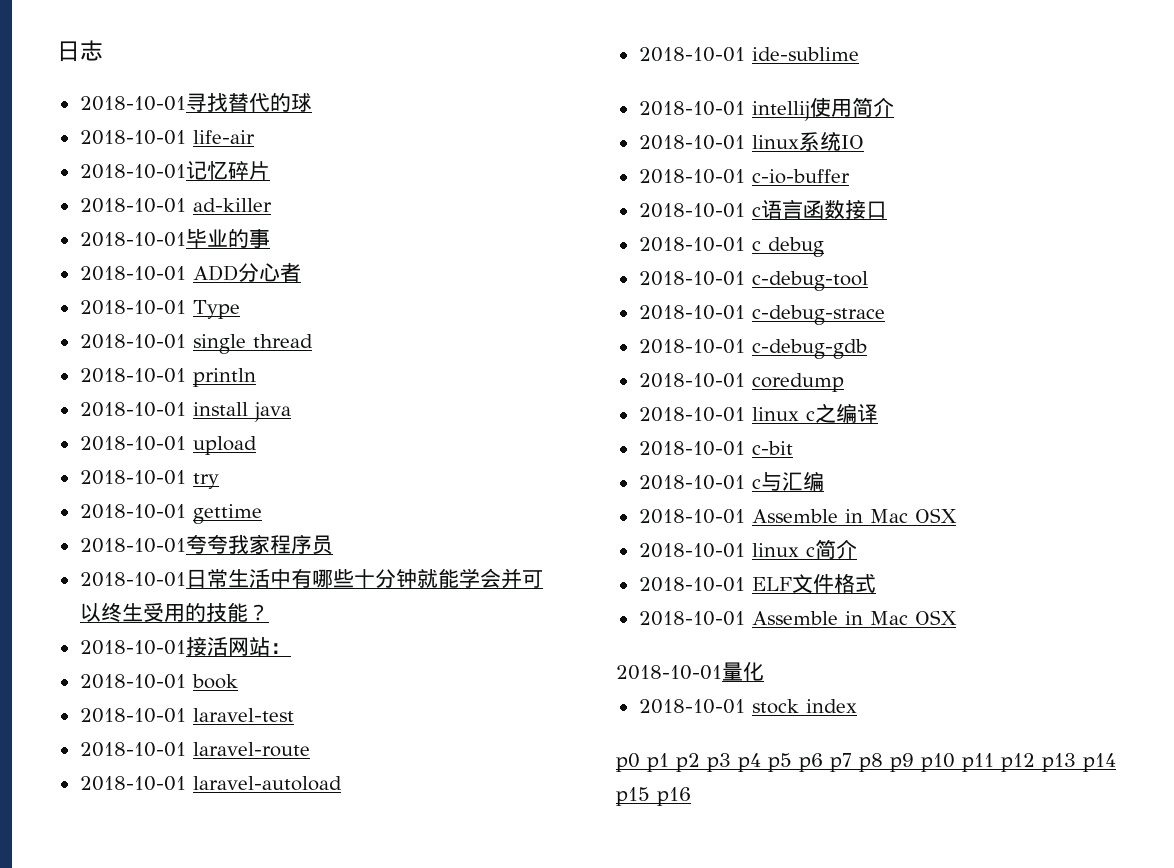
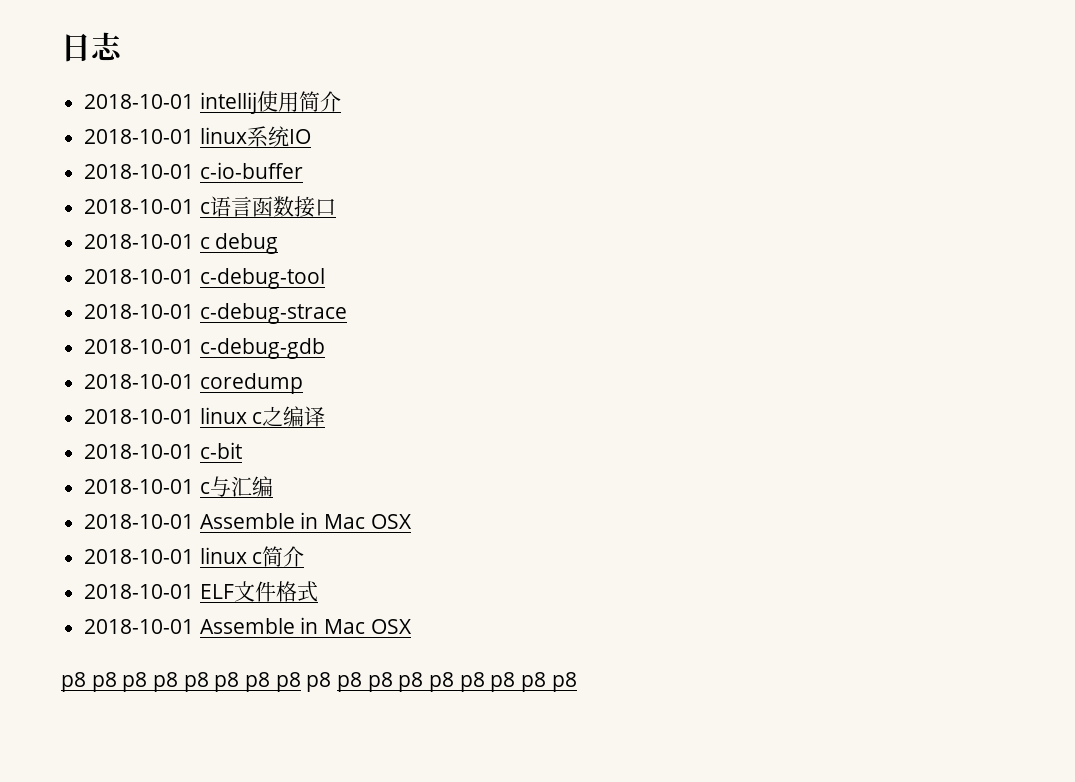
[79,93,312,112] [79,130,255,145] [79,161,270,180] [79,198,272,213] [79,228,270,248] [79,262,301,282] [79,300,240,319] [79,334,313,354] [79,368,256,387] [79,402,291,422] [79,436,257,455] [79,470,219,489] [79,504,262,524] [79,534,333,555] [79,568,543,589] [79,602,269,622] [79,637,291,656] [79,674,238,689] [79,708,294,723] [79,742,310,757] [79,776,342,791] [638,47,859,62] // 2018-10-01寻找替代的球 // 2018-10-01 life-air // 2018-10-01记忆碎片 // 2018-10-01 ad-killer // 2018-10-01毕业的事 // 2018-10-01 ADD分心者 // 2018-10-01 Type // 2018-10-01 single thread // 2018-10-01 println // 2018-10-01 install java // 2018-10-01 upload // 2018-10-01 try // 2018-10-01 gettime // 2018-10-01夸夸我家程序员 // 2018-10-01日常生活中有哪些十分钟就能学会并可以终生受用的技能？ // 2018-10-01接活网站： // 2018-10-01 book // 2018-10-01 laravel-test // 2018-10-01 laravel-route // 2018-10-01 laravel-autoload // 2018-10-01 ide-sublime -> (123, 46) none
[616,662,764,681] [638,699,857,714] [616,753,1116,772] [616,787,691,806] 2018-10-01量化 // 2018-10-01 stock index // p0 p1 p2 p3 p4 p5 p6 p7 p8 p9 p10 p11 p12 p13 p14 p15 p16 -> [61,672,577,692] p8 p8 p8 p8 p8 p8 p8 p8 p8 p8 p8 p8 p8 p8 p8 p8 p8

